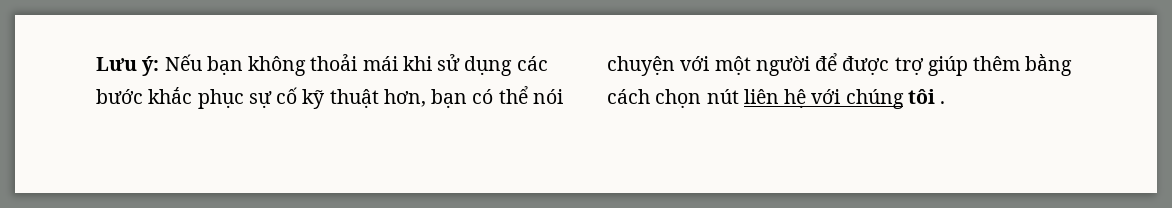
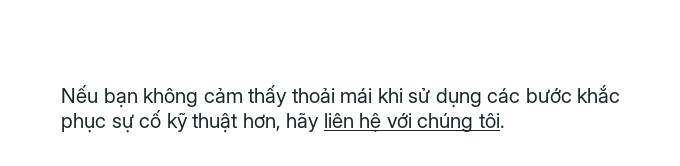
[96,56,160,76] Lưu ý: -> (61, 94) none
(307, 66) none -> [203,85,288,107] cảm thấy
[431,86,563,108] [607,53,1073,76] [607,89,739,108] bạn có thể nói chuyện với một người để được trợ giúp thêm bằng cách chọn nút -> [286,113,320,132] hãy
[907,89,946,104] tôi . -> [478,113,505,128] tôi.

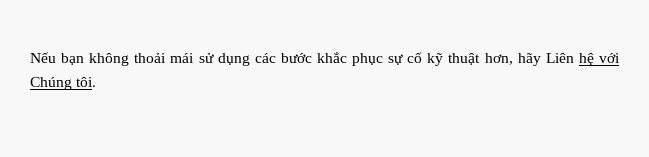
[203,85,288,107] cảm thấy -> (130, 59) none
[377,88,403,103] khi -> (195, 58) none
[323,113,354,128] liên -> [545,53,574,63] Liên
[417,113,474,132] chúng -> [30,77,72,90] Chúng

